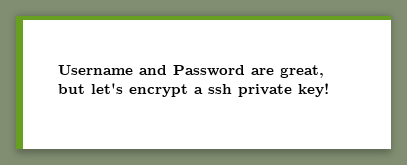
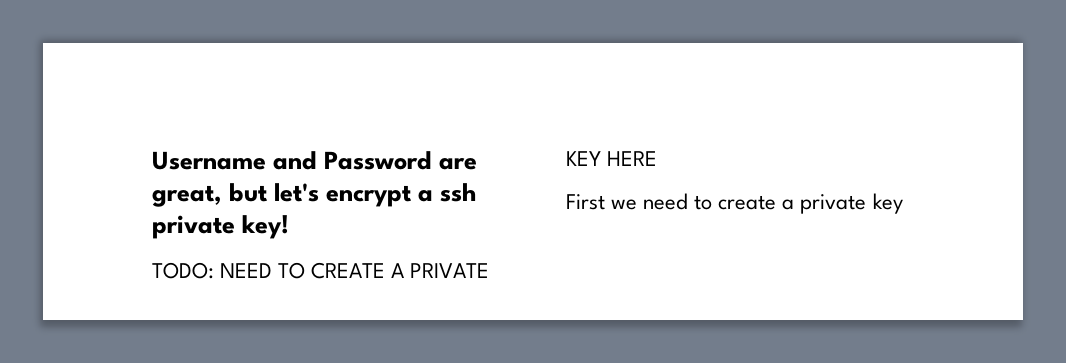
(329, 90) none -> [152,262,490,279] [566,151,658,166] [566,193,903,214] // TODO: NEED TO CREATE A PRIVATE KEY HERE // First we need to create a private key

